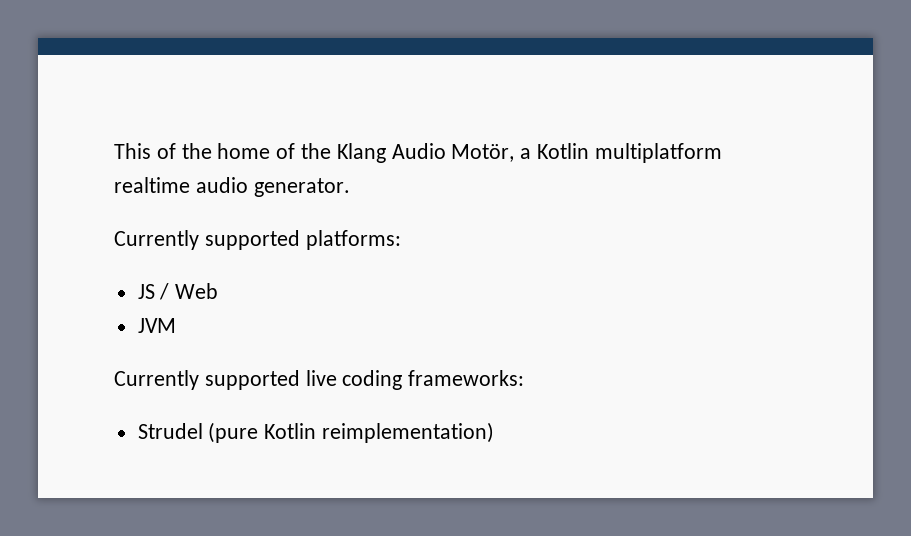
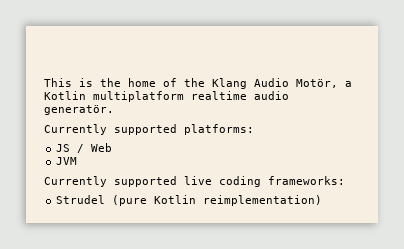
[156,143,176,159] of -> [79,78,93,87] is
[253,178,350,197] generator. -> [44,105,114,115] generatör.

